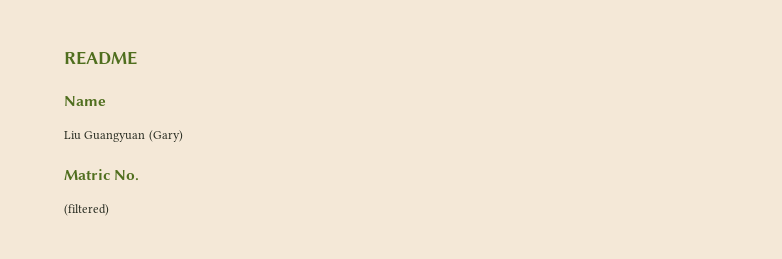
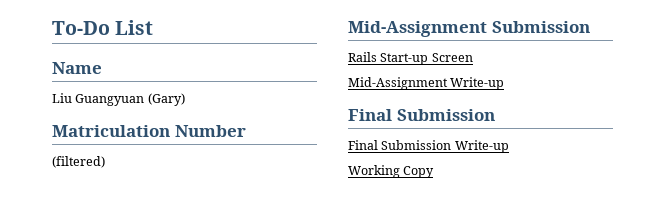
[64,51,137,65] README -> [52,20,154,35] To-Do List
[64,169,140,181] Matric No. -> [52,125,246,137] Matriculation Number
(109, 210) none -> [348,21,590,37] [348,52,473,65] [348,77,505,90] [348,109,495,121] [348,140,509,153] [348,165,435,178] // Mid-Assignment Submission // Rails Start-up Screen // Mid-Assignment Write-up // Final Submission // Final Submission Write-up // Working Copy

